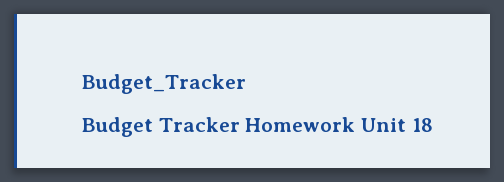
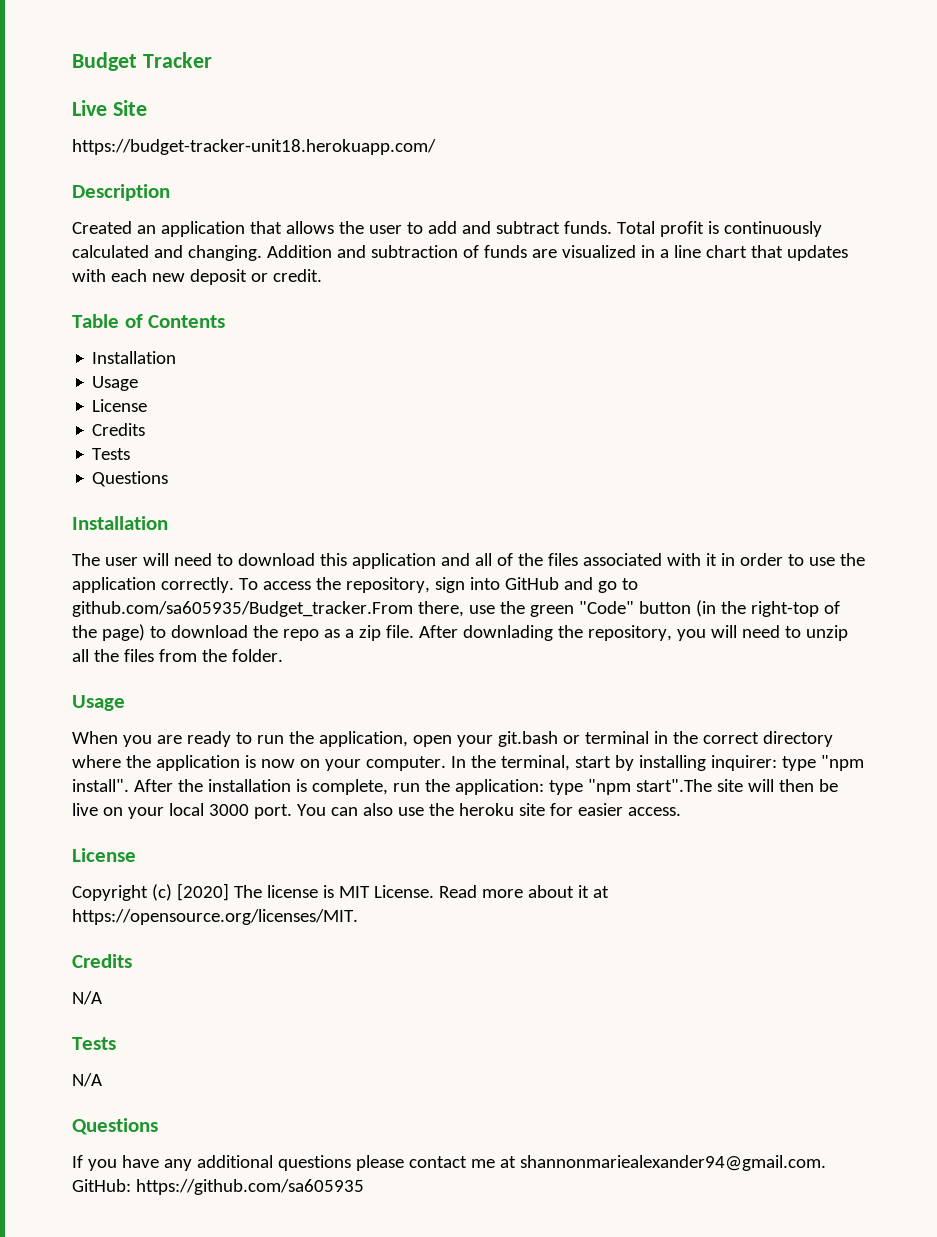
[82,74,246,94] Budget_Tracker // -> (72, 61) none
[245,117,433,132] Homework Unit 18 -> [72,100,147,116] [72,139,436,155] [72,184,170,201] [72,221,822,237] [72,245,848,261] [72,269,322,285] [72,314,226,328] [92,351,177,364] [92,376,139,391] [92,399,148,412] [92,423,146,436] [92,448,131,460] [92,471,169,487] [72,516,168,530] [72,553,865,569] [72,577,638,593] [72,600,840,617] [72,624,848,641] [72,649,283,662] [72,695,125,711] [72,731,833,747] [72,755,864,771] [72,779,838,795] [72,803,681,819] [72,848,136,862] [72,883,609,901] [72,909,358,925] [72,954,132,968] [72,991,102,1005] [72,1037,116,1050] [72,1073,102,1087] [72,1118,158,1135] [72,1155,826,1171] [72,1179,364,1195] // Live Site // https://budget-tracker-unit18.herokuapp.com/ // Description // Created an application that allows the user to add and subtract funds. Total profit is continuously calculated and changing. Addition and subtraction of funds are visualized in a line chart that updates with each new deposit or credit. // Table of Contents // Installation // Usage // License // Credits // Tests // Questions // Installation // The user will need to download this application and all of the files associated with it in order to use the application correctly. To access the repository, sign into GitHub and go to github.com/sa605935/Budget_tracker.From there, use the green "Code" button (in the right-top of the page) to download the repo as a zip file. After downlading the repository, you will need to unzip all the files from the folder. // Usage // When you are ready to run the application, open your git.bash or terminal in the correct directory where the application is now on your computer. In the terminal, start by installing inquirer: type "npm install". After the installation is complete, run the application: type "npm start".The site will then be live on your local 3000 port. You can also use the heroku site for easier access. // License // Copyright (c) [2020] The license is MIT License. Read more about it at https://opensource.org/licenses/MIT. // Credits // N/A // Tests // N/A // Questions // If you have any additional questions please contact me at shannonmariealexander94@gmail.com. GitHub: https://github.com/sa605935

